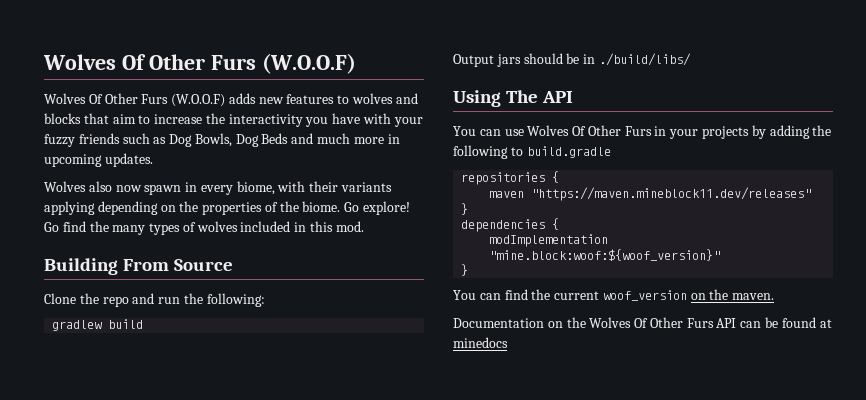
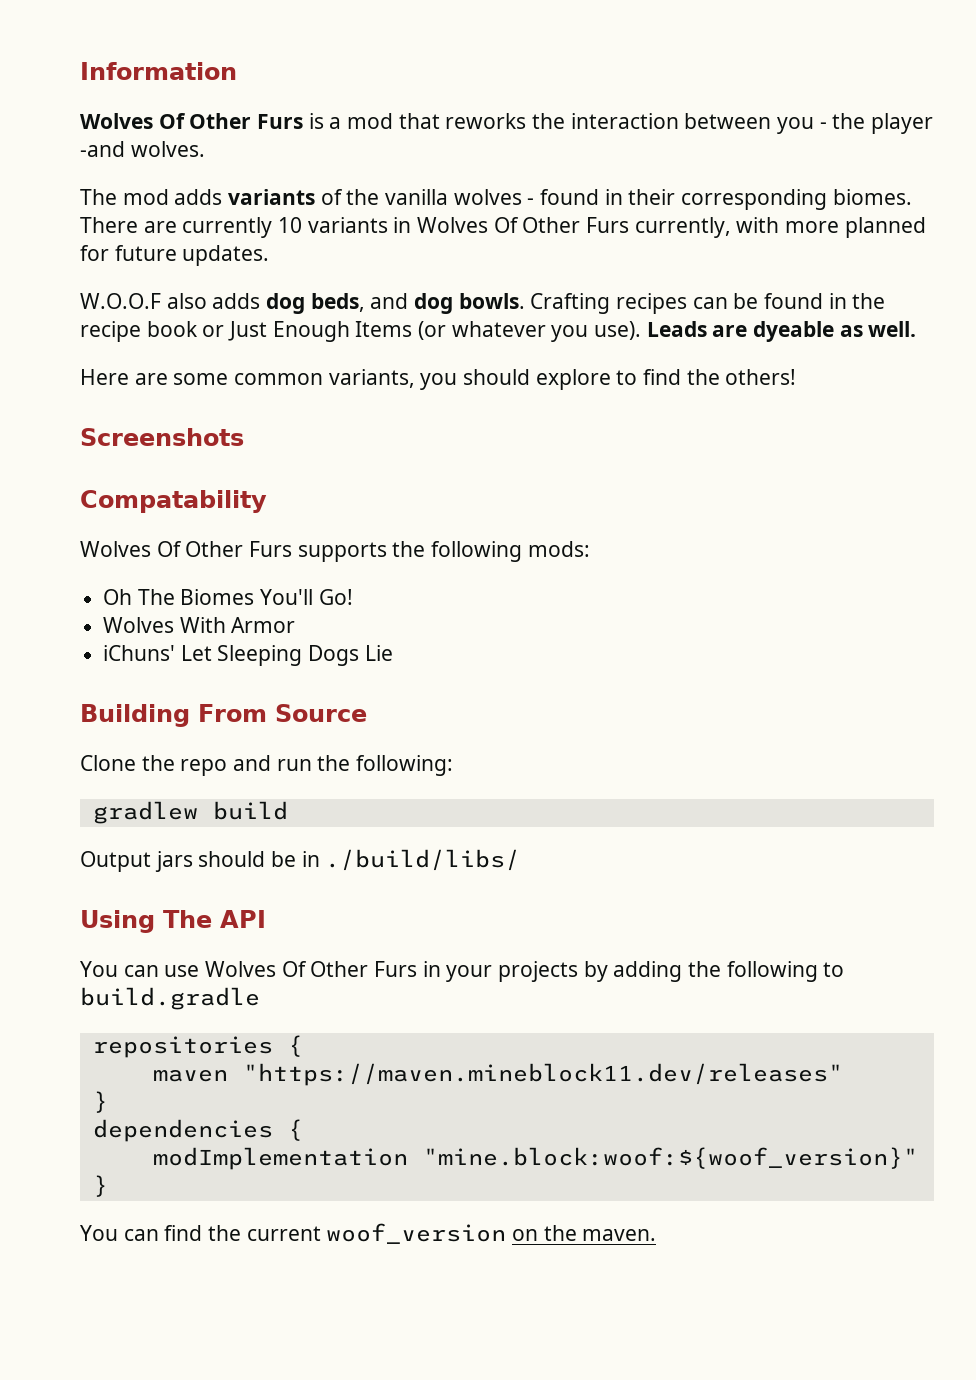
[43,53,356,74] [44,93,418,107] [44,113,423,127] [44,133,400,147] [44,153,153,167] [44,181,393,195] [44,201,411,215] [44,221,364,235] Wolves Of Other Furs (W.O.O.F) // Wolves Of Other Furs (W.O.O.F) adds new features to wolves and blocks that aim to increase the interactivity you have with your fuzzy friends such as Dog Bowls, Dog Beds and much more in upcoming updates. // Wolves also now spawn in every biome, with their variants applying depending on the properties of the biome. Go explore! Go find the many types of wolves included in this mod. -> [80,62,237,80] [80,113,934,134] [80,141,205,157] [80,189,912,210] [80,217,926,238] [80,245,270,266] [80,293,886,314] [80,321,917,342] [80,369,797,390] [80,428,244,446] [80,490,267,513] [80,541,590,562] [103,589,353,605] [103,617,296,633] [103,645,393,666] Information // Wolves Of Other Furs is a mod that reworks the interaction between you - the player -and wolves. // The mod adds variants of the vanilla wolves - found in their corresponding biomes. There are currently 10 variants in Wolves Of Other Furs currently, with more planned for future updates. // W.O.O.F also adds dog beds, and dog bowls. Crafting recipes can be found in the recipe book or Just Enough Items (or whatever you use). Leads are dyeable as well. // Here are some common variants, you should explore to find the others! // Screenshots // Compatability // Wolves Of Other Furs supports the following mods: // Oh The Biomes You'll Go! // Wolves With Armor // iChuns' Let Sleeping Dogs Lie
[453,317,832,328] [453,337,508,348] // Documentation on the Wolves Of Other Furs API can be found at minedocs -> (657, 1235) none

